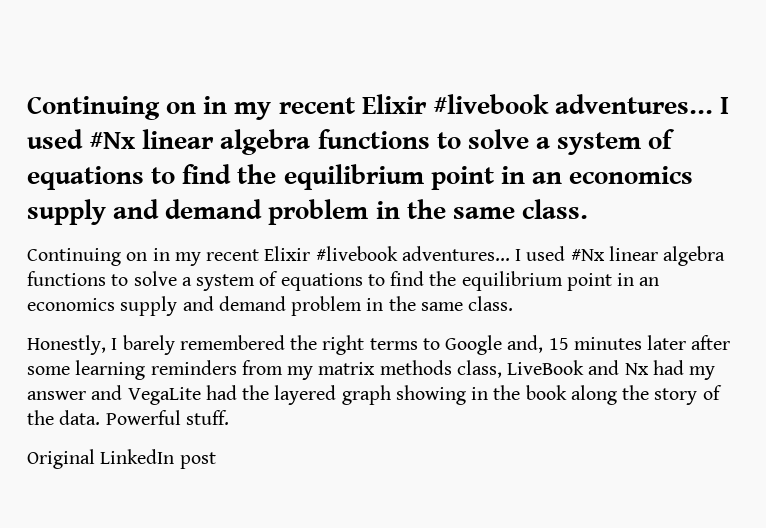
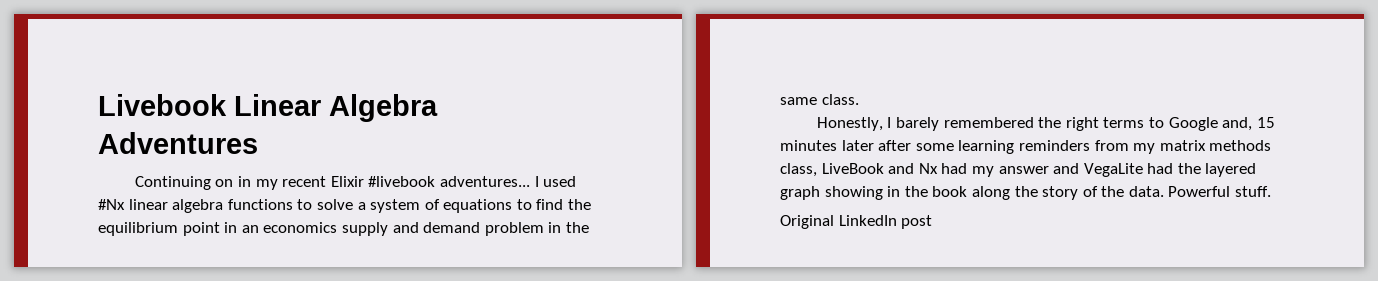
[27,94,730,120] [27,129,676,155] [27,164,694,190] [27,199,589,225] Continuing on in my recent Elixir #livebook adventures... I used #Nx linear algebra functions to solve a system of equations to find the equilibrium point in an economics supply and demand problem in the same class. -> [98,94,438,122] [98,132,258,154] Livebook Linear Algebra Adventures

